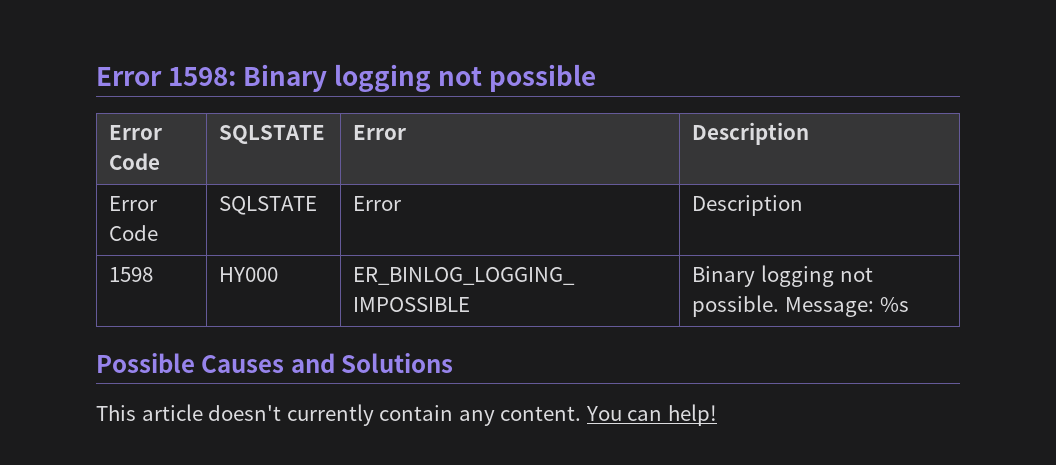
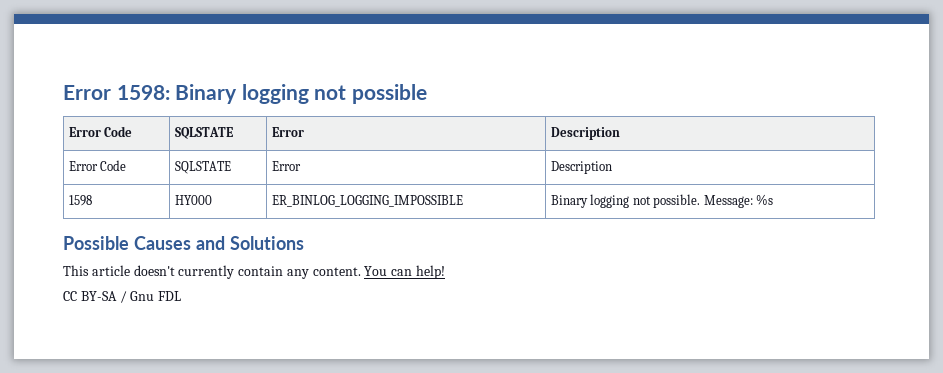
(717, 415) none -> [63,291,182,303] // CC BY-SA / Gnu FDL

